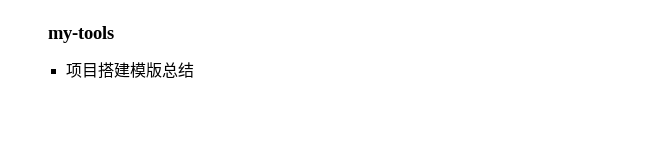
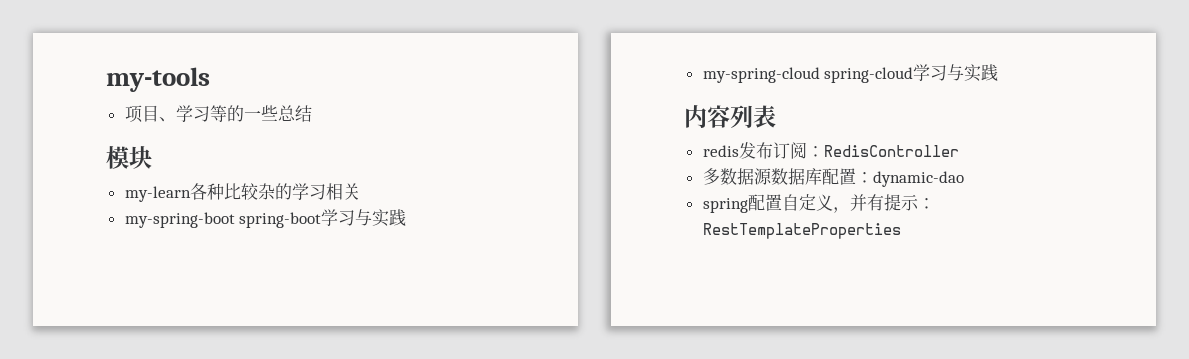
[97,62,194,79] 搭建模版总结 -> [158,105,312,122] [106,146,152,169] [124,183,360,202] [124,209,407,228] [702,64,999,83] [684,105,776,128] [702,142,959,159] [702,168,964,187] [702,194,935,213] [702,223,901,239] 、学习等的一些总结 // 模块 // my-learn各种比较杂的学习相关 // my-spring-boot spring-boot学习与实践 // my-spring-cloud spring-cloud学习与实践 // 内容列表 // redis发布订阅：RedisController // 多数据源数据库配置：dynamic-dao // spring配置自定义，并有提示：RestTemplateProperties

